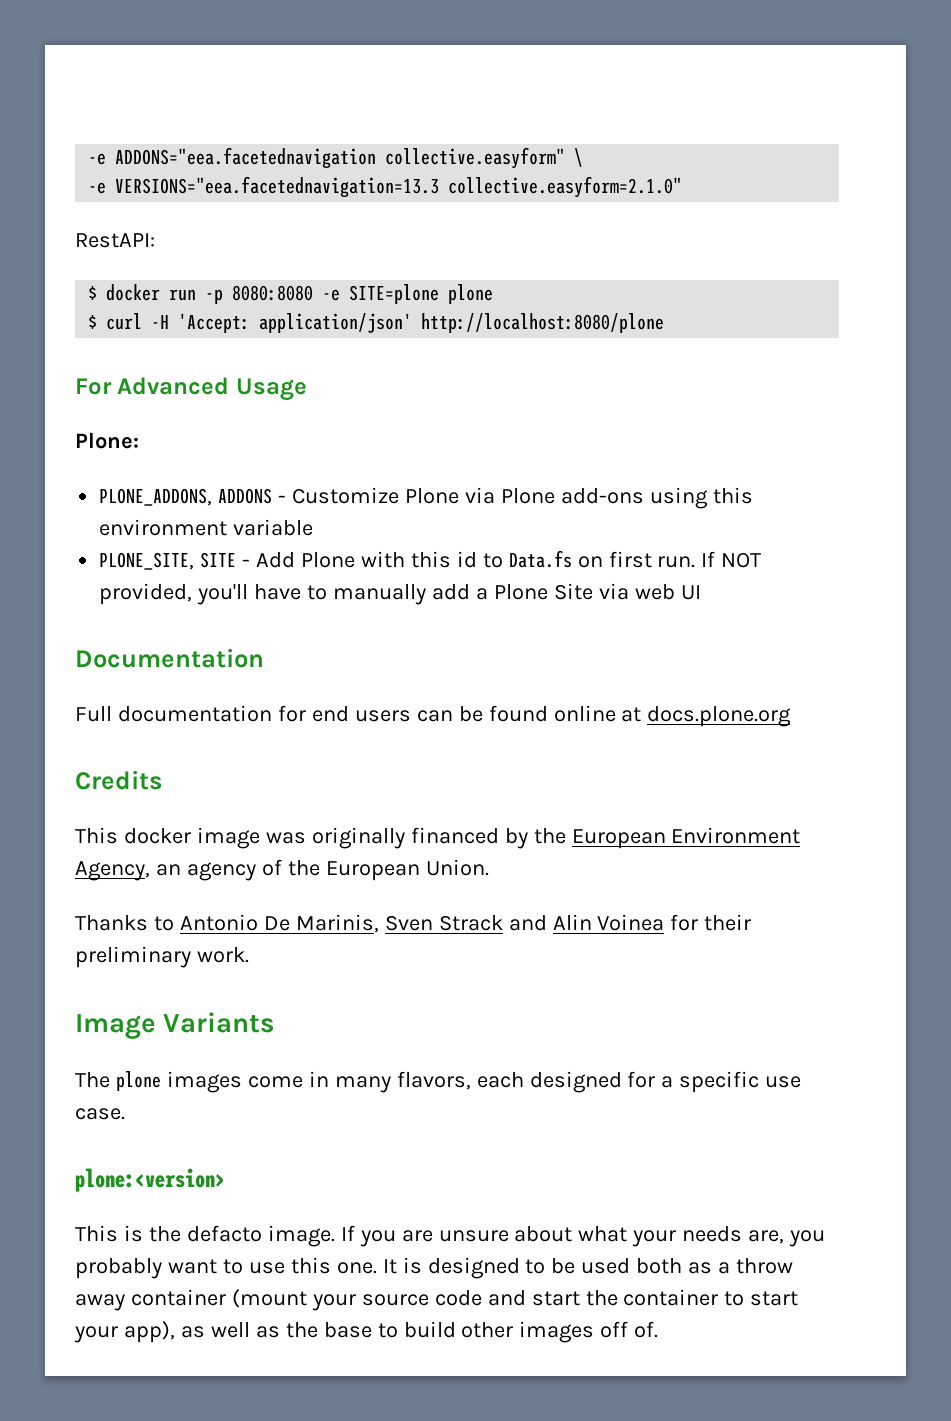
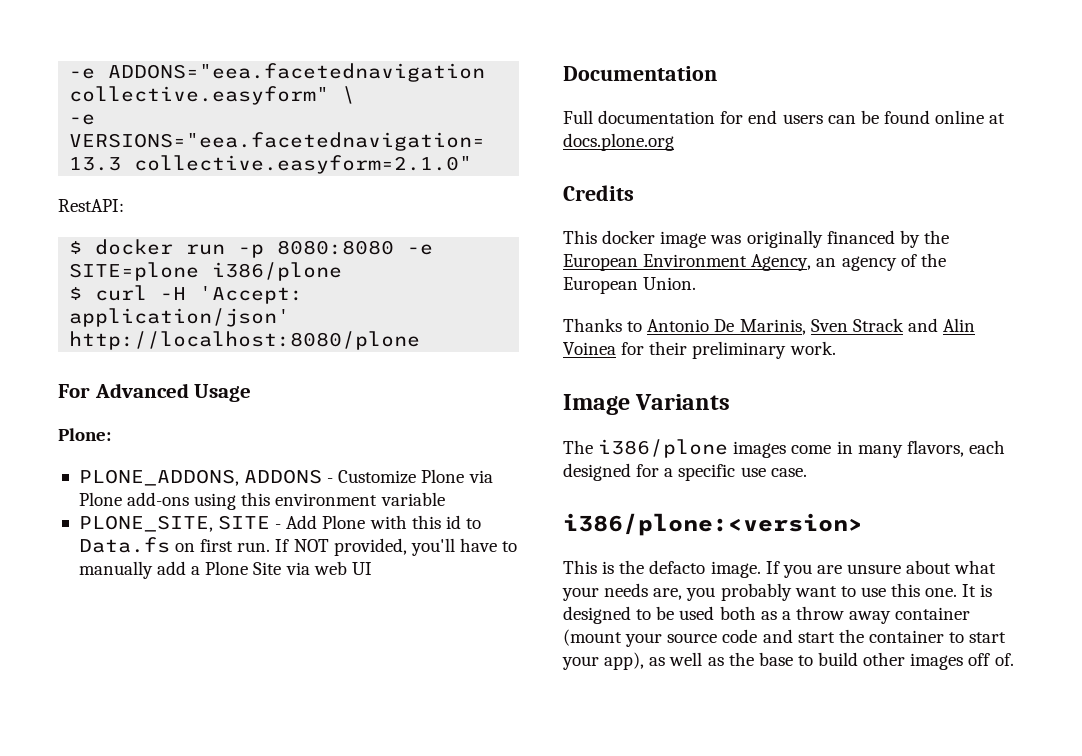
[448,284,494,304] plone -> [212,262,343,281] i386/plone
[115,1071,161,1091] plone -> [598,439,729,458] i386/plone
[75,1168,225,1192] plone:<version> -> [563,513,863,536] i386/plone:<version>

